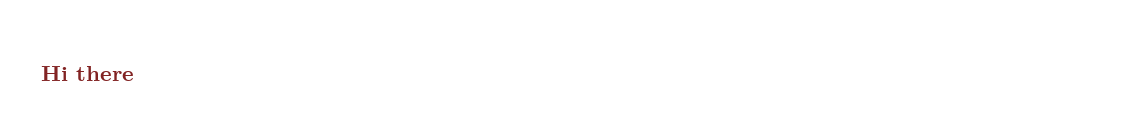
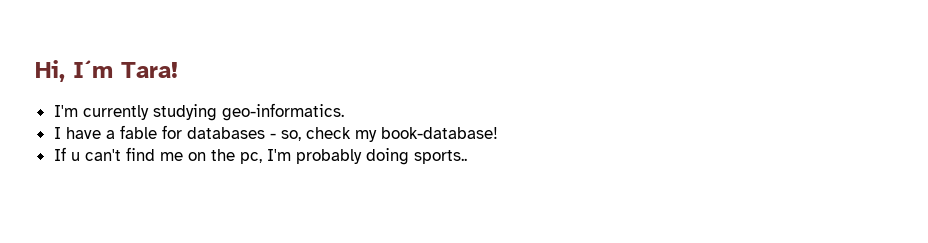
[41,66,134,81] Hi there -> [35,60,178,82] [53,103,344,121] [53,125,498,142] [53,147,467,165] Hi, I´m Tara! // I'm currently studying geo-informatics. // I have a fable for databases - so, check my book-database! // If u can't find me on the pc, I'm probably doing sports..

